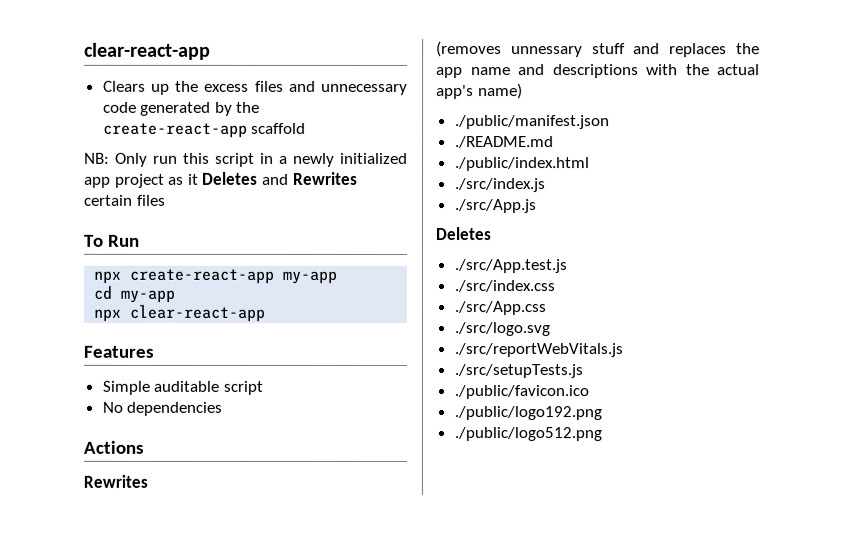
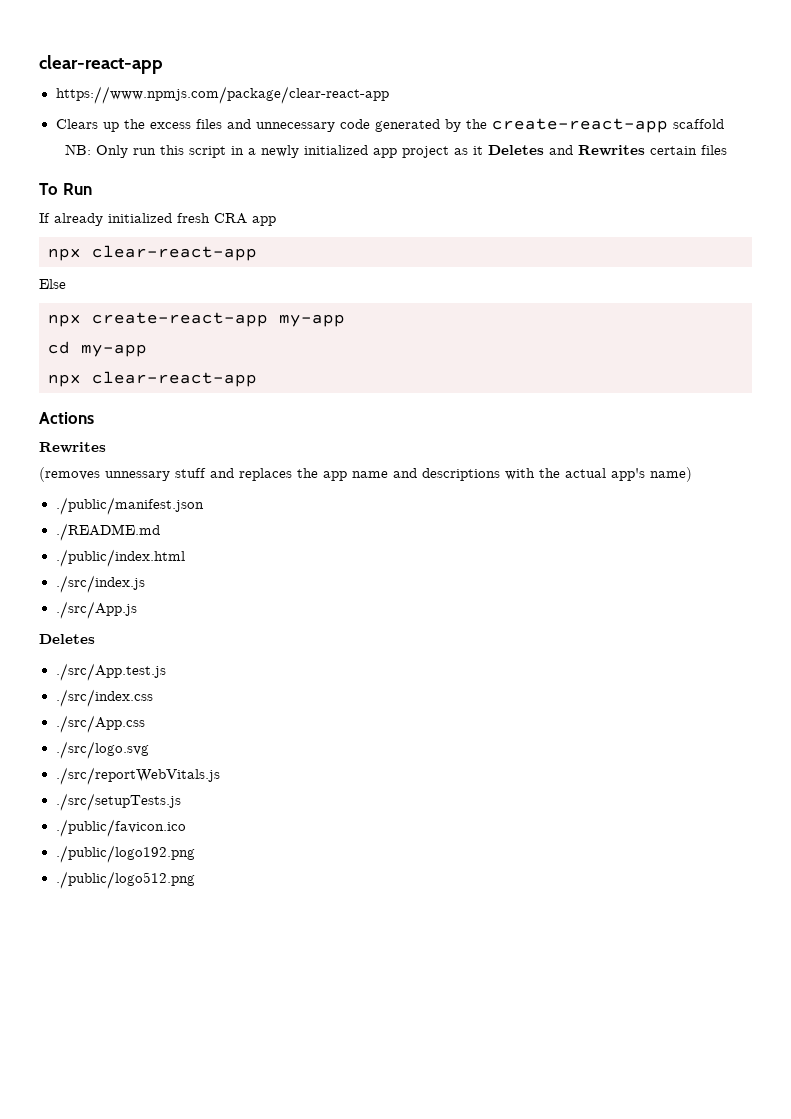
[84,42,211,60] clear-react-app -> [39,55,163,74] [55,86,389,104] clear-react-app // https://www.npmjs.com/package/clear-react-app
(140, 240) none -> [39,213,276,226] [48,245,257,261] [39,279,66,289] // If already initialized fresh CRA app // npx clear-react-app // Else
[83,345,154,358] [101,380,263,395] [101,401,223,416] // Features // Simple auditable script // No dependencies -> (257, 379) none

